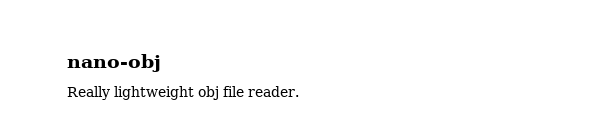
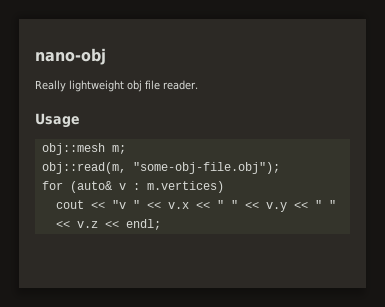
(299, 91) none -> [35,113,80,128] [41,143,126,155] [41,162,280,174] [41,181,224,193] [55,200,336,212] [55,219,161,230] // Usage // obj::mesh m; // obj::read(m, "some-obj-file.obj"); // for (auto& v : m.vertices) // cout << "v " << v.x << " " << v.y << " " << v.z << endl;

